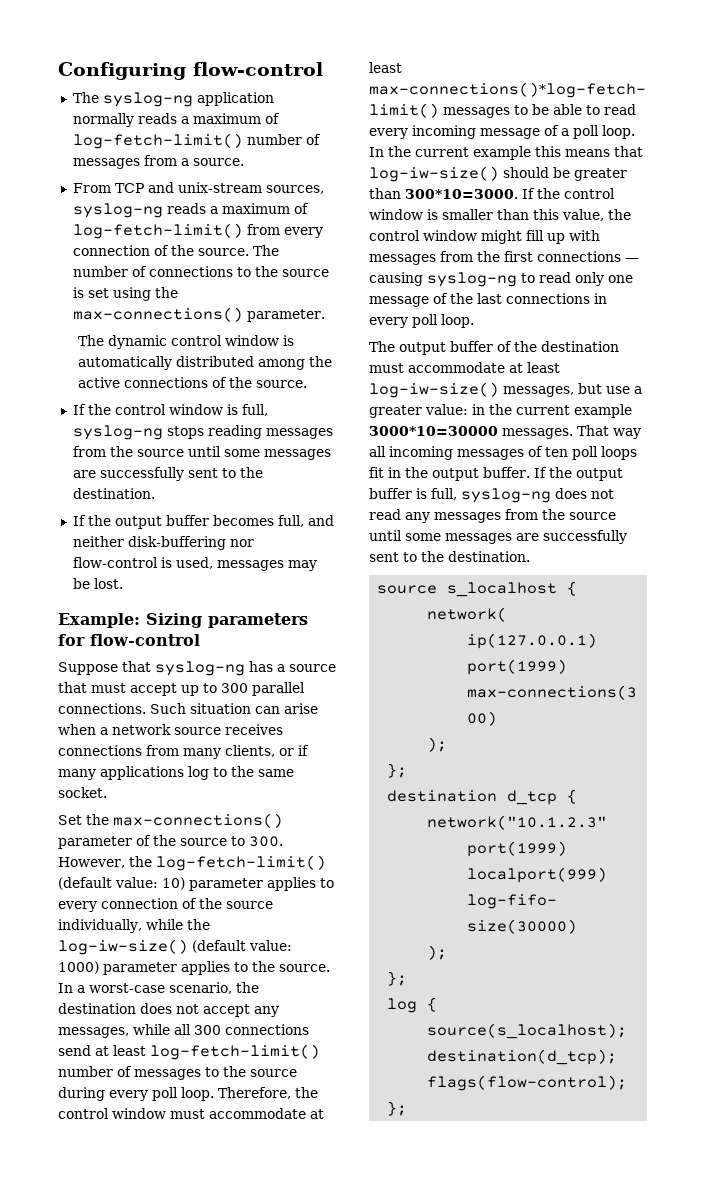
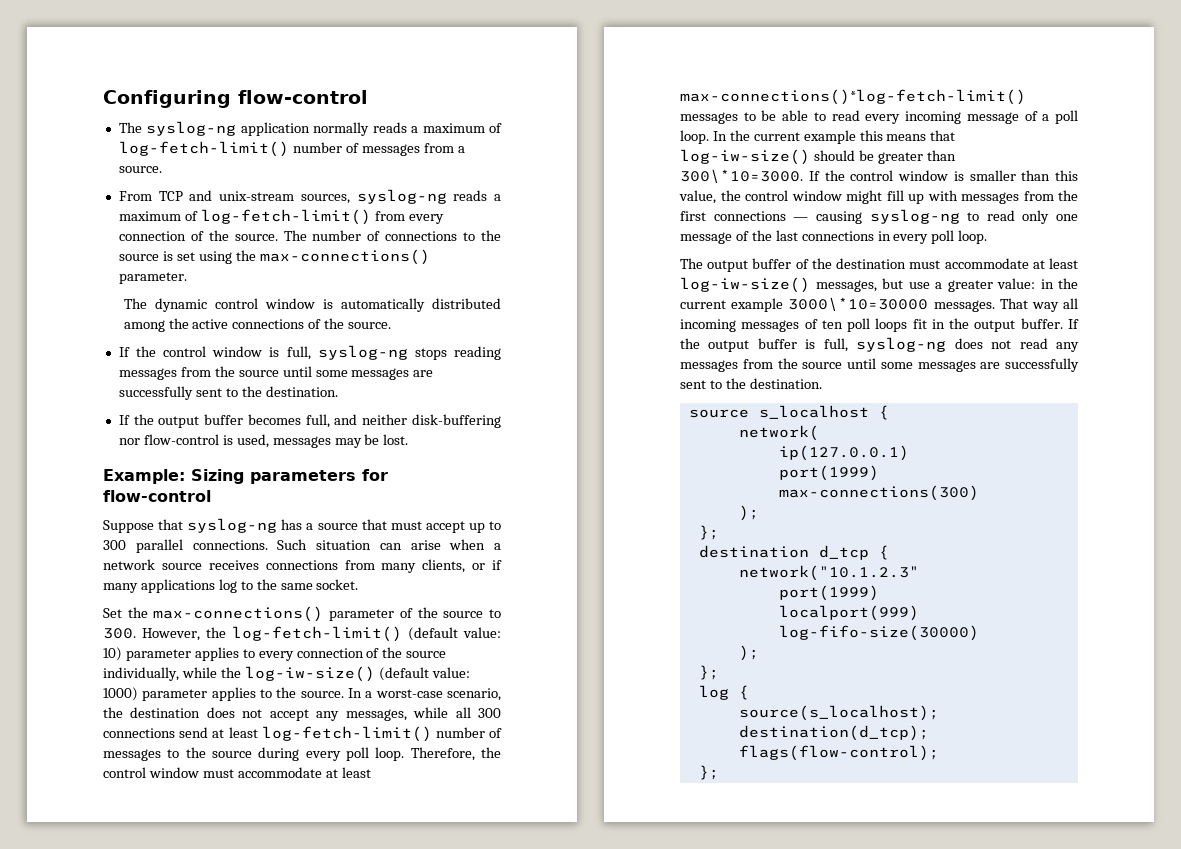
[405,189,518,199] 300*10=3000. -> [680,169,803,183] 300\*10=3000.
[369,426,498,436] 3000*10=30000 -> [788,297,929,311] 3000\*10=30000

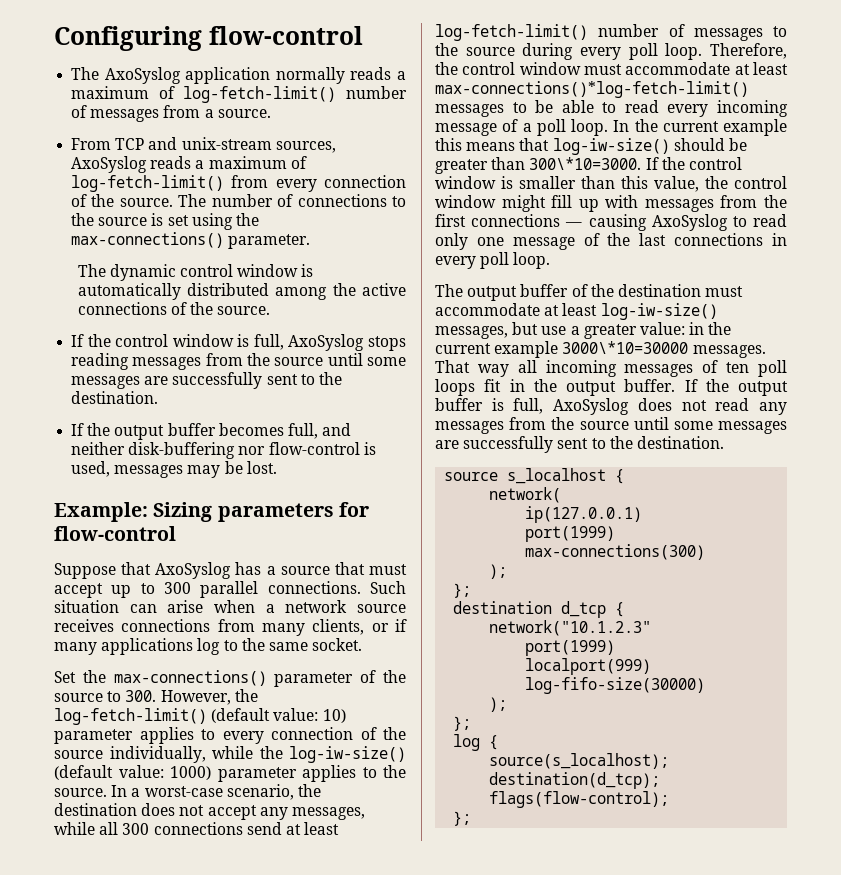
[146,121,237,136] syslog-ng -> [104,67,181,84] AxoSyslog
[356,189,447,204] syslog-ng -> [71,156,148,173] AxoSyslog
[317,345,408,360] syslog-ng -> [288,334,365,351] AxoSyslog
[187,518,278,533] syslog-ng -> [155,562,232,579] AxoSyslog
[869,209,960,224] syslog-ng -> [651,214,728,231] AxoSyslog
[856,337,947,352] syslog-ng -> [553,398,630,415] AxoSyslog

